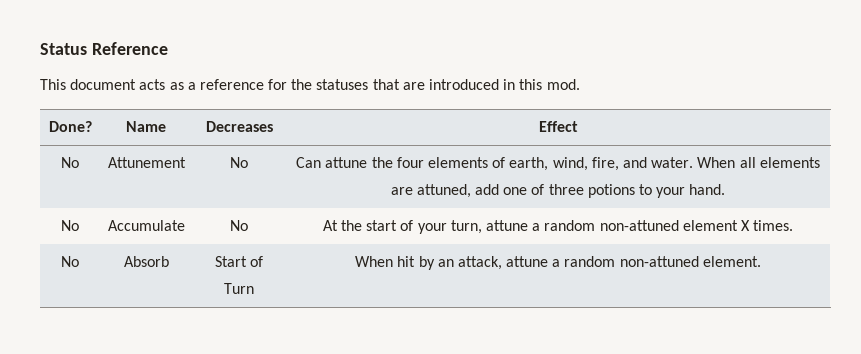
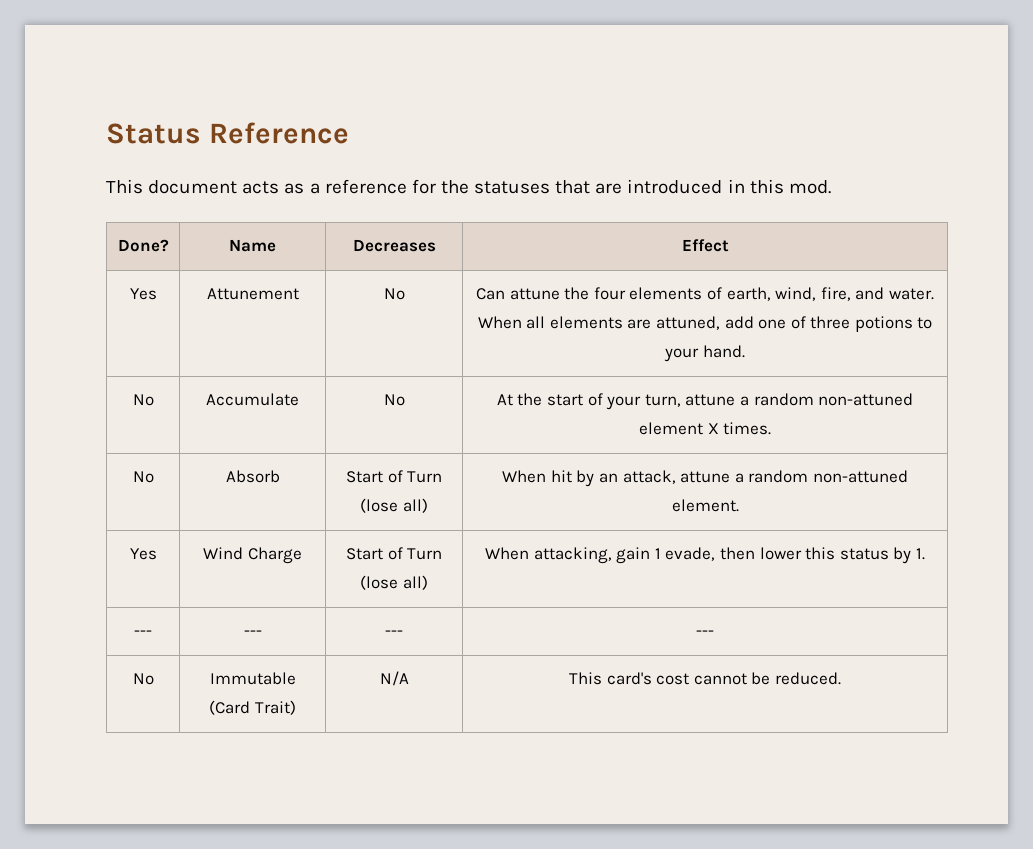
[61,157,79,168] No -> [129,288,157,300] Yes
(254, 288) none -> [360,498,428,513] (lose all)
(761, 261) none -> [129,548,157,560] [203,547,302,564] [345,547,443,560] [360,575,428,590] [485,547,925,564] [134,630,152,636] [243,630,262,636] [385,630,403,636] [696,630,714,636] [132,673,154,685] [209,672,296,685] [209,700,296,715] [379,671,409,686] [569,672,841,685] // Yes | Wind Charge | Start of Turn (lose all) | When attacking, gain 1 evade, then lower this status by 1. // --- | --- | --- | --- // No | Immutable (Card Trait) | N/A | This card's cost cannot be reduced.

